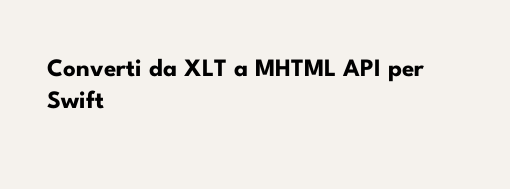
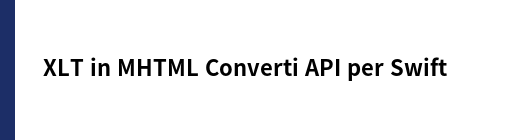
[47,58,336,77] Converti da XLT a MHTML -> [43,57,299,76] XLT in MHTML Converti

